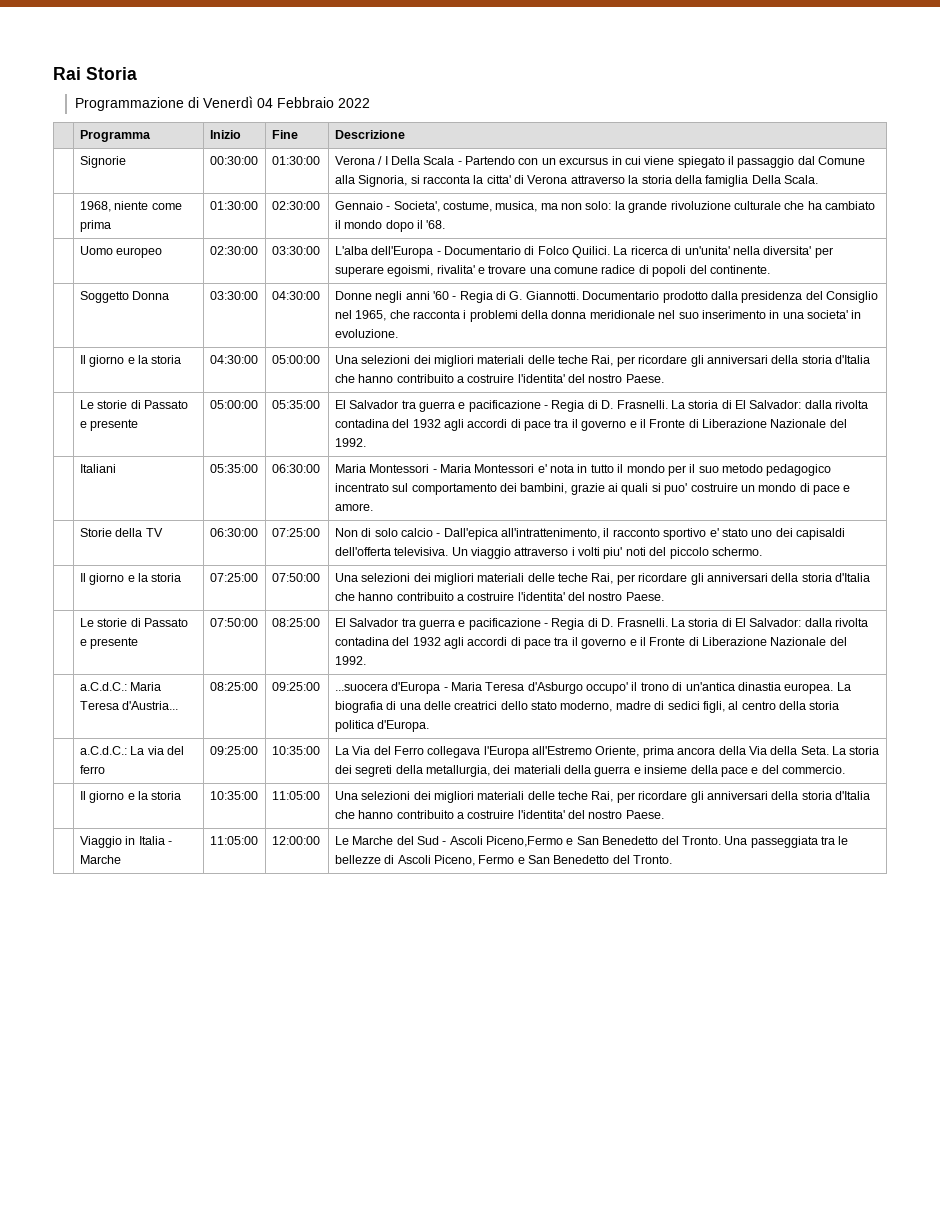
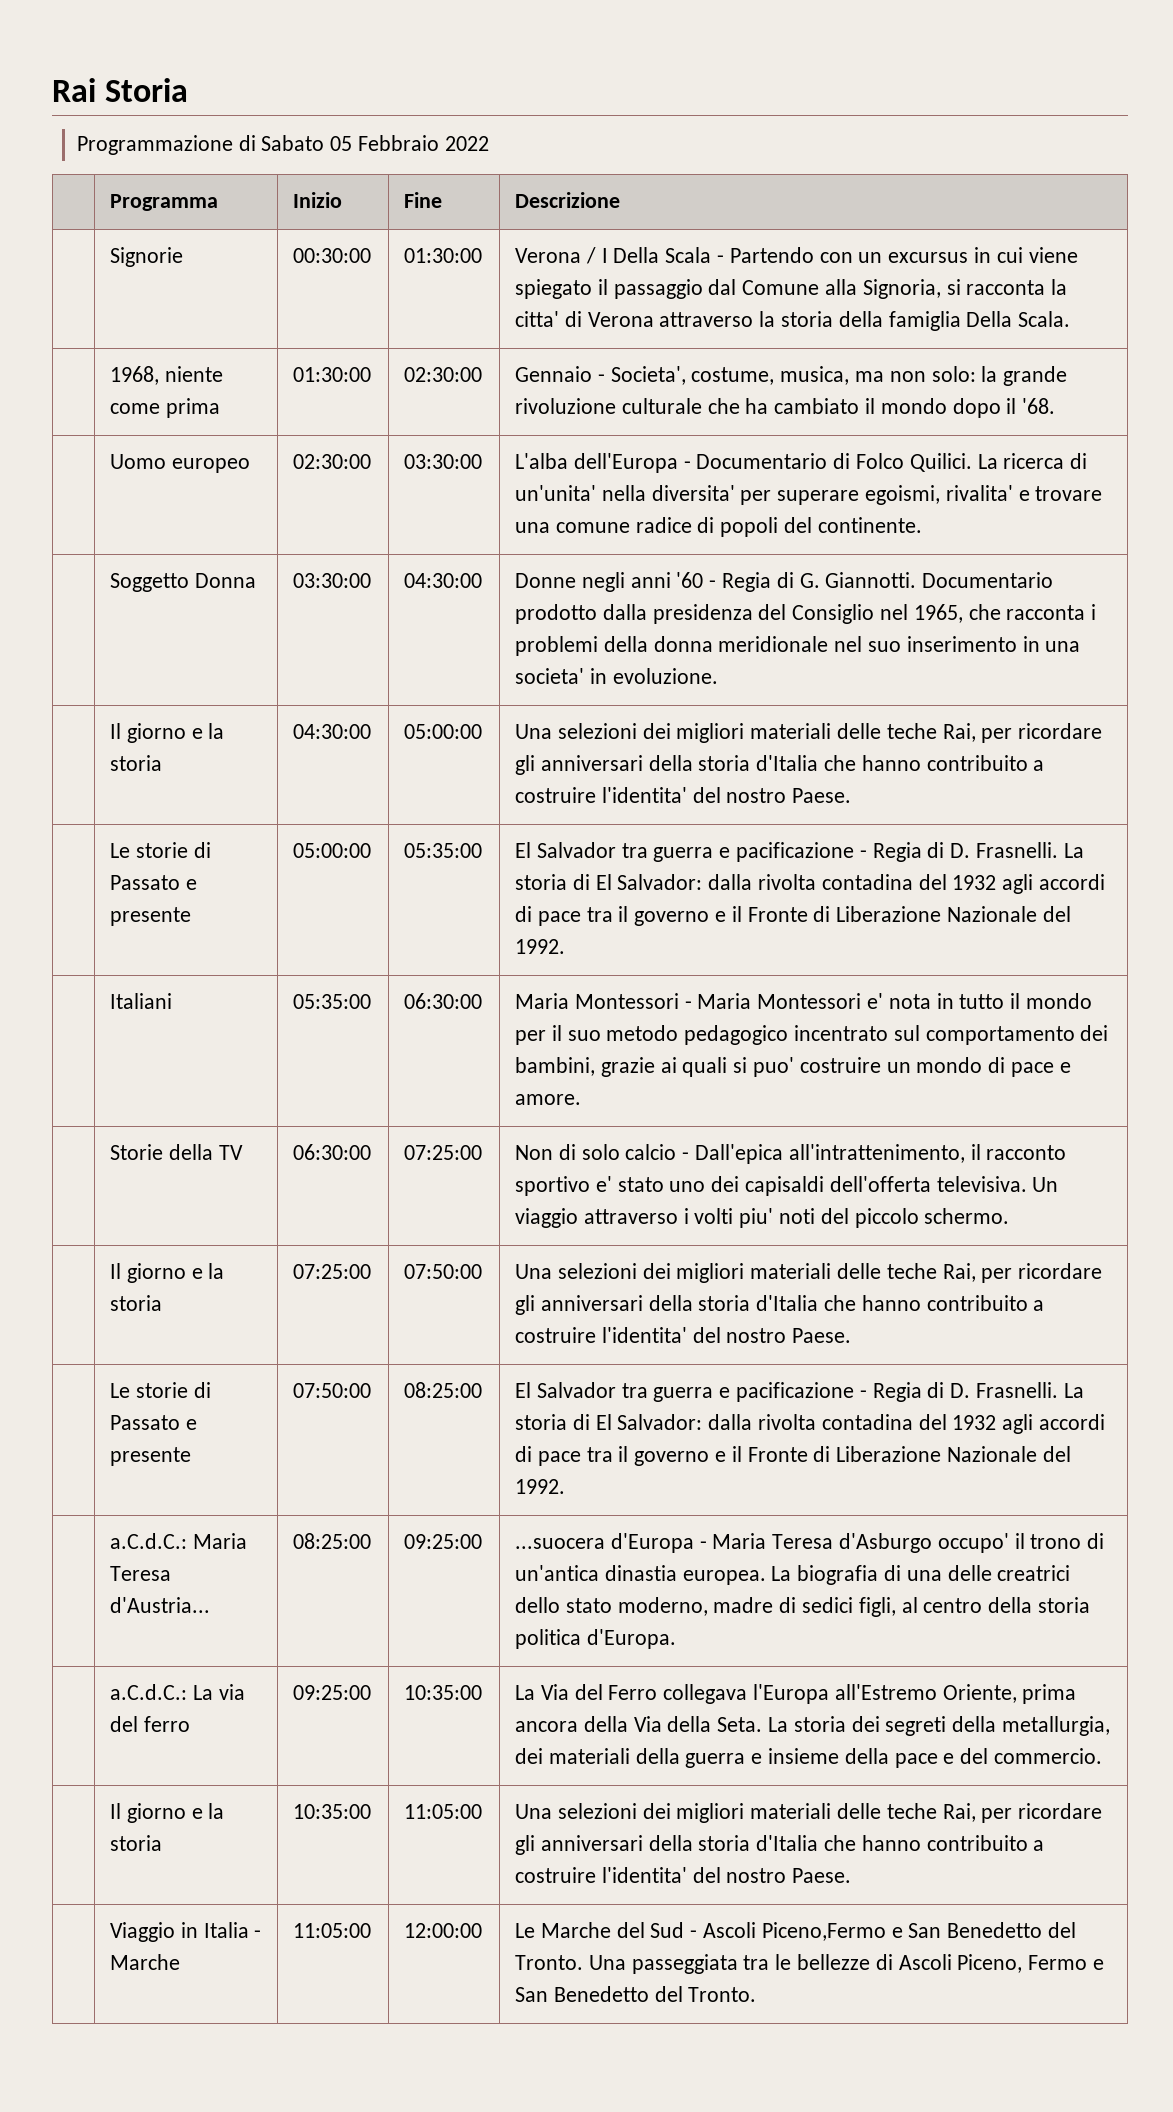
[202,96,273,108] Venerdì 04 -> [261,135,353,151] Sabato 05

